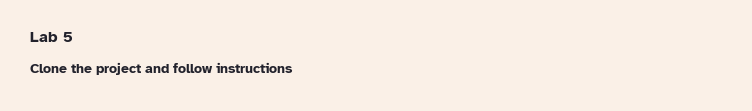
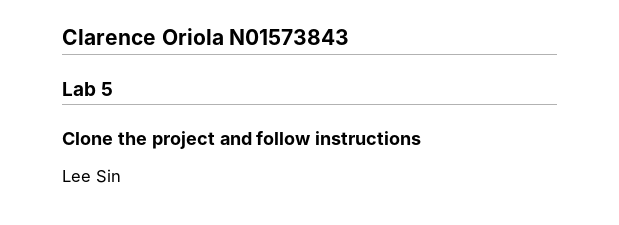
(30, 37) none -> [62,28,350,45] Clarence Oriola N01573843 //
(293, 67) none -> [62,169,121,183] // Lee Sin

